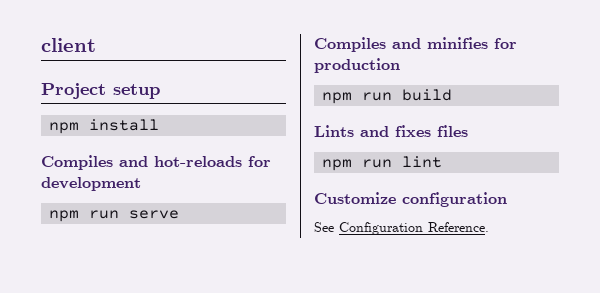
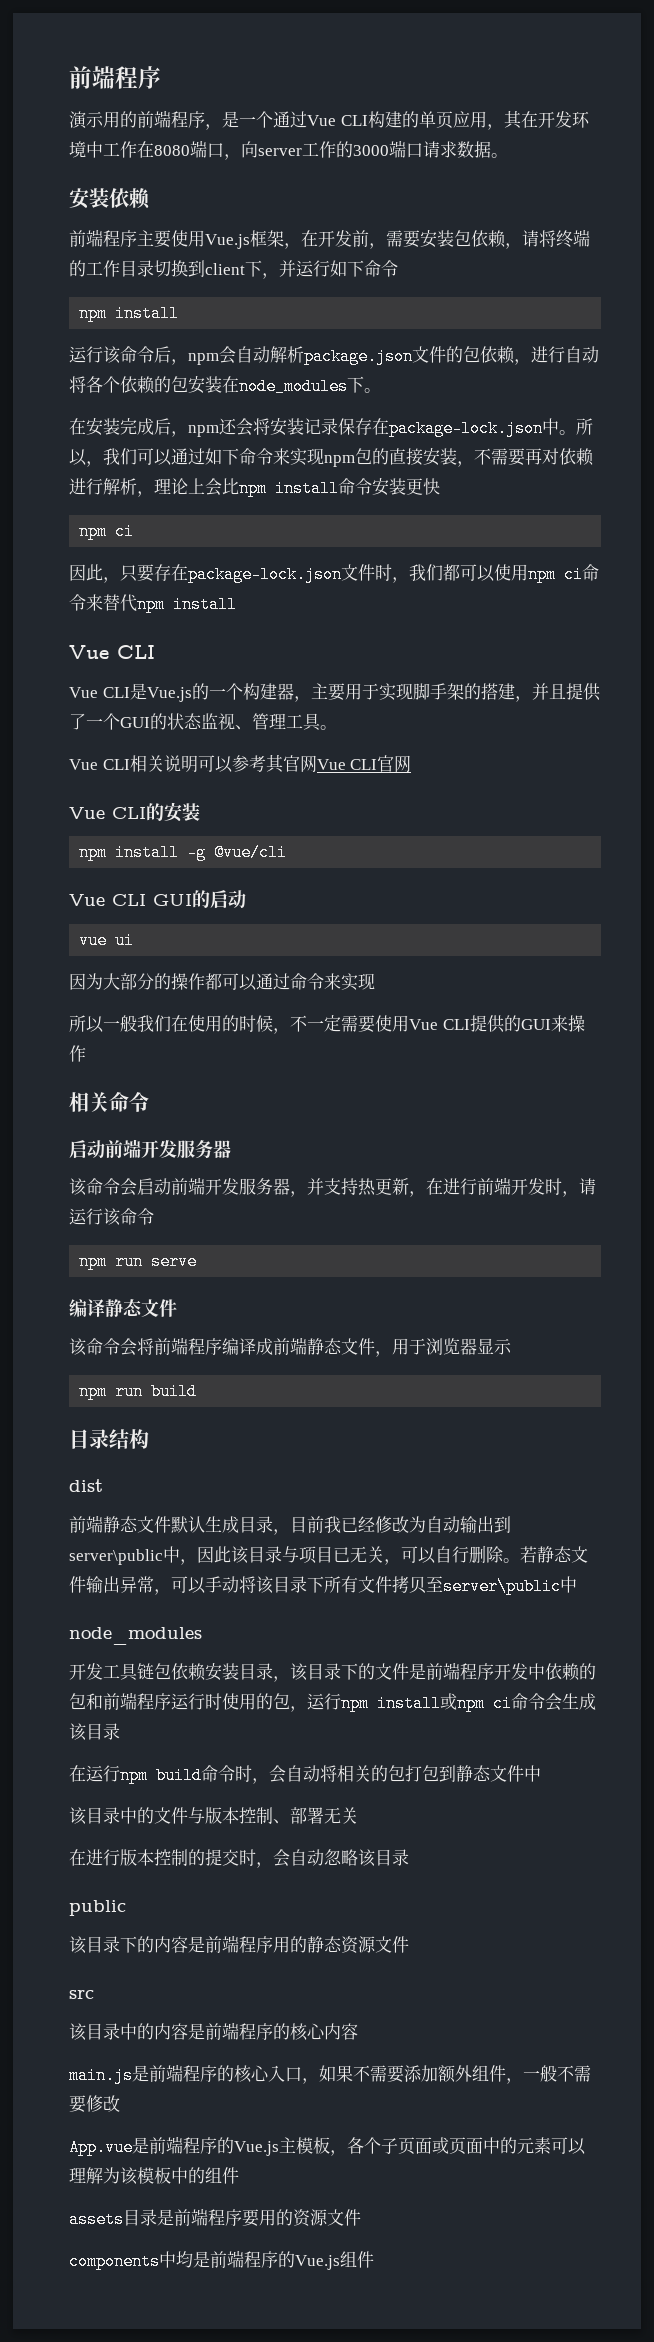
[41,38,96,52] [41,83,160,99] [49,119,160,134] [41,155,271,170] [41,177,141,191] [49,210,180,222] [314,37,517,52] [314,58,400,73] [322,89,453,104] [314,125,468,137] [322,156,443,171] [314,192,507,207] [314,222,489,235] client // Project setup // npm install // Compiles and hot-reloads for development // npm run serve // Compiles and minifies for production // npm run build // Lints and fixes files // npm run lint // Customize configuration // See Configuration Reference. -> [69,66,161,89] [69,110,590,130] [69,140,508,160] [69,188,150,209] [69,229,590,249] [69,260,398,279] [79,305,180,322] [69,346,599,365] [69,376,381,395] [69,418,593,437] [69,448,594,467] [69,478,440,497] [79,523,135,540] [69,564,599,583] [69,594,237,613] [69,645,155,659] [69,683,601,702] [69,713,337,731] [69,754,412,773] [69,802,200,822] [79,844,288,861] [69,890,246,908] [79,932,135,949] [69,973,375,991] [69,1015,585,1034] [69,1045,86,1062] [69,1092,149,1112] [69,1139,231,1159] [69,1177,596,1197] [69,1208,154,1226] [79,1253,198,1270] [69,1299,177,1317] [69,1337,512,1357] [79,1383,198,1400] [69,1429,149,1449] [69,1479,103,1492] [69,1515,511,1535] [69,1545,588,1565] [69,1576,577,1595] [69,1627,202,1645] [69,1662,596,1682] [69,1692,596,1712] [69,1723,120,1741] [69,1765,541,1784] [69,1807,358,1825] [69,1849,409,1868] [69,1900,126,1916] [69,1935,409,1954] [69,1990,94,1999] [69,2022,358,2041] [69,2064,591,2084] [69,2095,120,2113] [69,2136,586,2156] [69,2167,239,2185] [69,2208,361,2228] [69,2250,374,2270] 前端程序 // 演示用的前端程序，是一个通过Vue CLI构建的单页应用，其在开发环境中工作在8080端口，向server工作的3000端口请求数据。 // 安装依赖 // 前端程序主要使用Vue.js框架，在开发前，需要安装包依赖，请将终端的工作目录切换到client下，并运行如下命令 // npm install // 运行该命令后，npm会自动解析package.json文件的包依赖，进行自动将各个依赖的包安装在node_modules下。 // 在安装完成后，npm还会将安装记录保存在package-lock.json中。所以，我们可以通过如下命令来实现npm包的直接安装，不需要再对依赖进行解析，理论上会比npm install命令安装更快 // npm ci // 因此，只要存在package-lock.json文件时，我们都可以使用npm ci命令来替代npm install // Vue CLI // Vue CLI是Vue.js的一个构建器，主要用于实现脚手架的搭建，并且提供了一个GUI的状态监视、管理工具。 // Vue CLI相关说明可以参考其官网Vue CLI官网 // Vue CLI的安装 // npm install -g @vue/cli // Vue CLI GUI的启动 // vue ui // 因为大部分的操作都可以通过命令来实现 // 所以一般我们在使用的时候，不一定需要使用Vue CLI提供的GUI来操作 // 相关命令 // 启动前端开发服务器 // 该命令会启动前端开发服务器，并支持热更新，在进行前端开发时，请运行该命令 // npm run serve // 编译静态文件 // 该命令会将前端程序编译成前端静态文件，用于浏览器显示 // npm run build // 目录结构 // dist // 前端静态文件默认生成目录，目前我已经修改为自动输出到server\public中，因此该目录与项目已无关，可以自行删除。若静态文件输出异常，可以手动将该目录下所有文件拷贝至server\public中 // node_modules // 开发工具链包依赖安装目录，该目录下的文件是前端程序开发中依赖的包和前端程序运行时使用的包，运行npm install或npm ci命令会生成该目录 // 在运行npm build命令时，会自动将相关的包打包到静态文件中 // 该目录中的文件与版本控制、部署无关 // 在进行版本控制的提交时，会自动忽略该目录 // public // 该目录下的内容是前端程序用的静态资源文件 // src // 该目录中的内容是前端程序的核心内容 // main.js是前端程序的核心入口，如果不需要添加额外组件，一般不需要修改 // App.vue是前端程序的Vue.js主模板，各个子页面或页面中的元素可以理解为该模板中的组件 // assets目录是前端程序要用的资源文件 // components中均是前端程序的Vue.js组件

